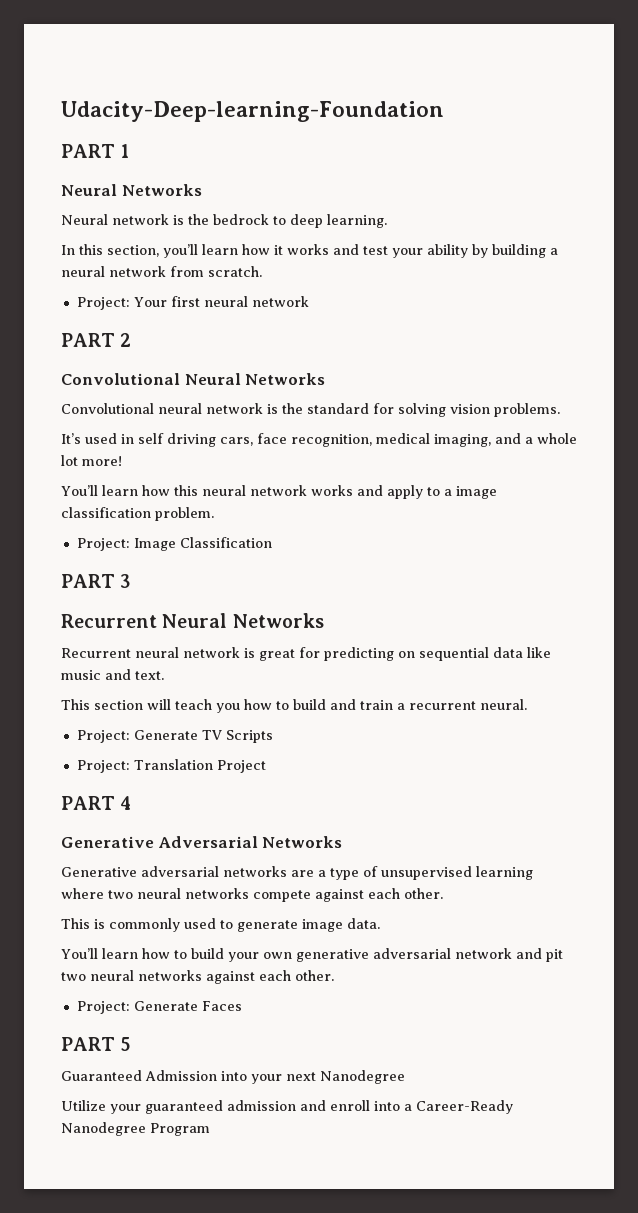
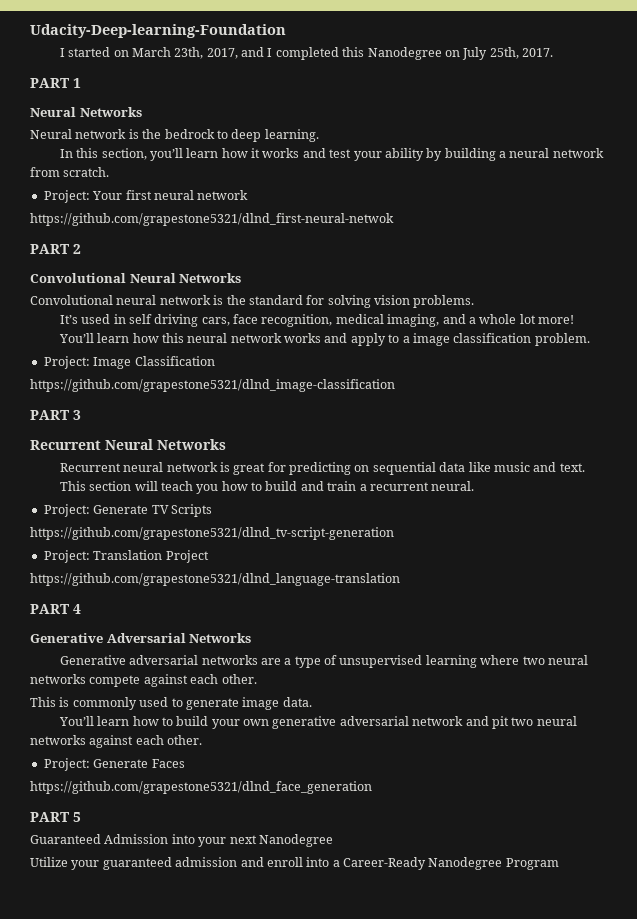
(444, 111) none -> [59,47,554,60] // I started on March 23th, 2017, and I completed this Nanodegree on July 25th, 2017.
(309, 301) none -> [30,213,394,226] // https://github.com/grapestone5321/dlnd_first-neural-netwok
(272, 542) none -> [30,379,395,392] // https://github.com/grapestone5321/dlnd_image-classification
(273, 736) none -> [30,527,394,540] // https://github.com/grapestone5321/dlnd_tv-script-generation
(266, 766) none -> [30,573,400,586] // https://github.com/grapestone5321/dlnd_language-translation
(242, 1006) none -> [30,781,372,794] // https://github.com/grapestone5321/dlnd_face_generation

